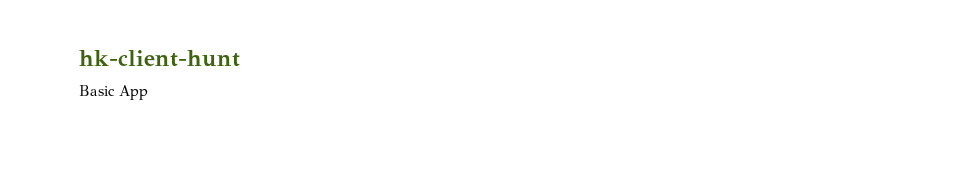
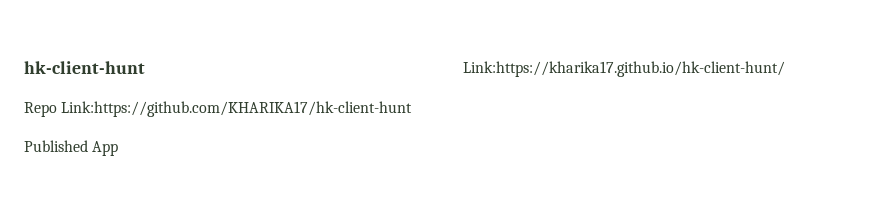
[79,85,148,100] Basic App -> [24,101,413,117] [24,140,119,156] [463,61,785,77] Repo Link:https://github.com/KHARIKA17/hk-client-hunt // Published App Link:https://kharika17.github.io/hk-client-hunt/

